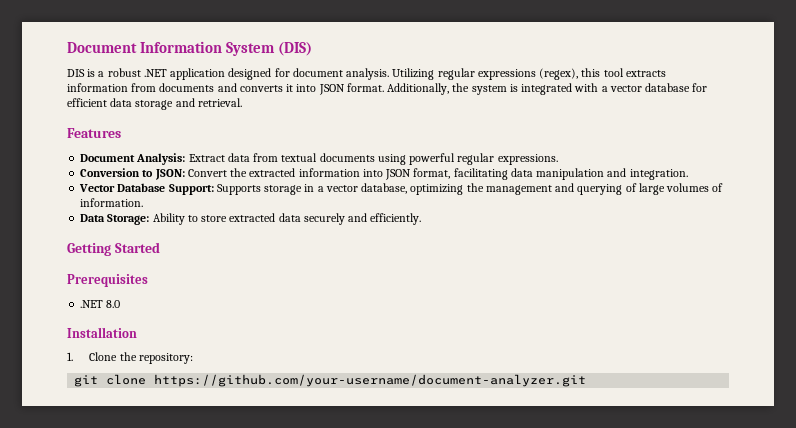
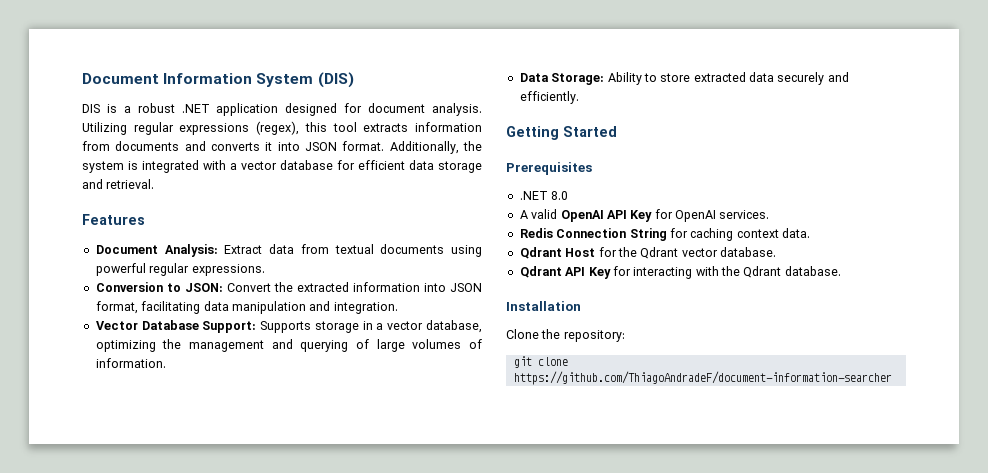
(121, 304) none -> [519,209,770,222] [519,228,810,241] [519,247,776,259] [519,266,841,279] // A valid OpenAI API Key for OpenAI services. // Redis Connection String for caching context data. // Qdrant Host for the Qdrant vector database. // Qdrant API Key for interacting with the Qdrant database.
[67,352,73,361] 1. -> (581, 306) none
[154,374,587,387] https://github.com/your-username/document-analyzer.git -> [513,371,892,385] https://github.com/ThiagoAndradeF/document-information-searcher

